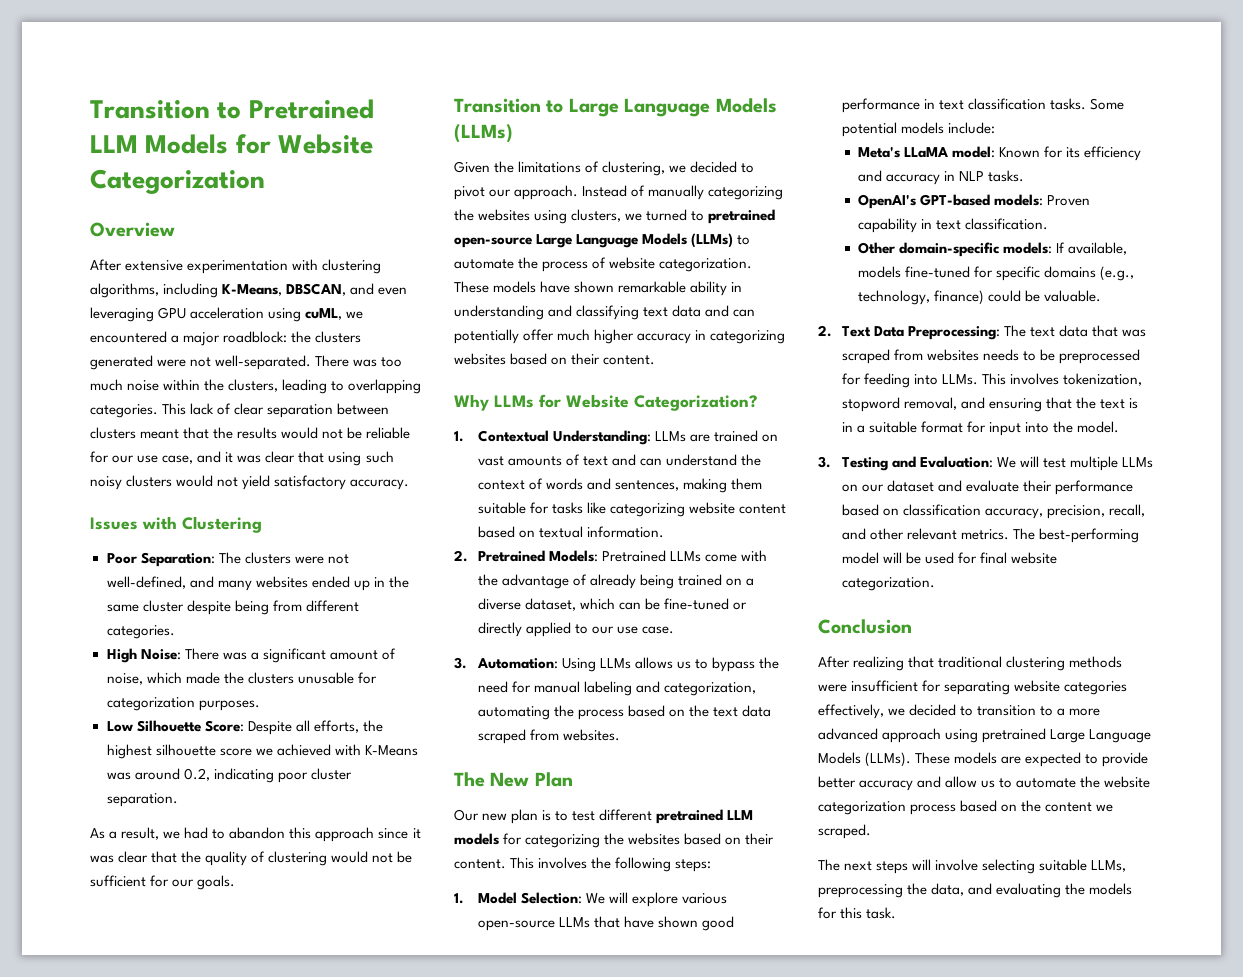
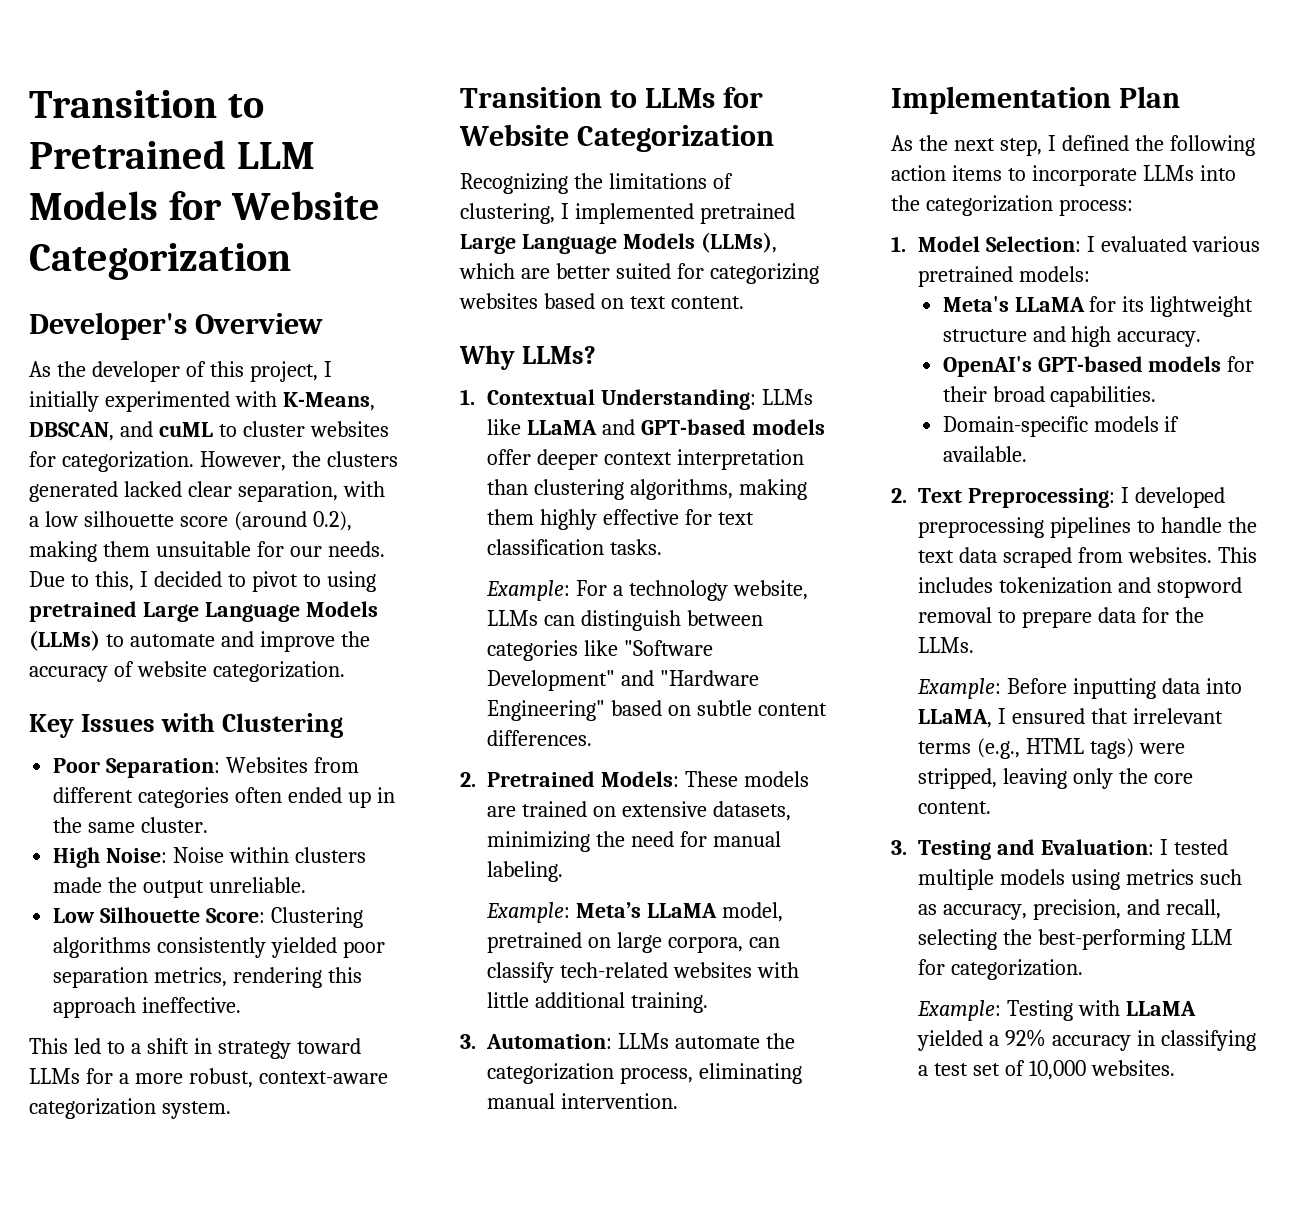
(265, 181) none -> [29,312,187,340] Developer's
[90,259,382,274] [90,283,408,298] [90,307,364,322] [90,331,362,346] [90,355,403,370] [90,379,422,394] [90,403,390,418] [90,427,411,439] [90,451,394,466] [90,475,410,490] After extensive experimentation with clustering algorithms, including K-Means, DBSCAN, and even leveraging GPU acceleration using cuML, we encountered a major roadblock: the clusters generated were not well-separated. There was too much noise within the clusters, leading to overlapping categories. This lack of clear separation between clusters meant that the results would not be reliable for our use case, and it was clear that using such noisy clusters would not yield satisfactory accuracy. // -> [29,361,332,382] [29,391,375,412] [29,421,389,441] [29,451,398,472] [29,481,385,502] [29,511,352,531] [29,541,385,562] [29,571,376,592] [29,601,378,622] [29,630,370,652] [29,661,345,682] [29,714,74,738] As the developer of this project, I initially experimented with K-Means, DBSCAN, and cuML to cluster websites for categorization. However, the clusters generated lacked clear separation, with a low silhouette score (around 0.2), making them unsuitable for our needs. Due to this, I decided to pivot to using pretrained Large Language Models (LLMs) to automate and improve the accuracy of website categorization. // Key
[218,552,349,564] [106,576,308,591] The clusters were not well-defined, and many websites -> [226,757,360,773] [53,787,283,808] Websites from different categories often
[142,600,359,615] [106,625,175,639] [106,648,396,663] [106,672,377,685] [106,697,260,711] [106,720,383,735] [106,744,418,759] [106,768,352,783] [106,793,178,807] [90,827,421,842] [90,851,413,866] [90,875,236,890] [454,98,777,117] [454,124,513,143] [454,161,755,176] [454,185,784,200] [454,209,776,224] [454,233,751,248] [454,257,753,272] [454,281,743,296] [454,305,756,320] [454,329,707,344] cluster despite being from different categories. // High Noise: There was a significant amount of noise, which made the clusters unusable for categorization purposes. // Low Silhouette Score: Despite all efforts, the highest silhouette score we achieved with K-Means was around 0.2, indicating poor cluster separation. // As a result, we had to abandon this approach since it was clear that the quality of clustering would not be sufficient for our goals. // Transition to Large Language Models (LLMs) // Given the limitations of clustering, we decided to pivot our approach. Instead of manually categorizing the websites using clusters, we turned to pretrained open-source Large Language Models (LLMs) to automate the process of website categorization. These models have shown remarkable ability in understanding and classifying text data and can potentially offer much higher accuracy in -> [141,817,209,833] [53,847,366,868] [53,877,307,898] [53,907,364,928] [53,937,386,958] [53,967,363,988] [53,997,242,1018] [29,1038,361,1059] [29,1068,388,1088] [29,1098,231,1119] [460,87,763,108] [459,124,774,152] [460,173,733,194] [460,203,795,224] [460,232,777,254] [459,263,704,279] cluster. // High Noise: Noise within clusters made the output unreliable. // Low Silhouette Score: Clustering algorithms consistently yielded poor separation metrics, rendering this approach ineffective. // This led to a shift in strategy toward LLMs for a more robust, context-aware categorization system. // Transition to LLMs for Website Categorization // Recognizing the limitations of clustering, I implemented pretrained Large Language Models (LLMs), which are better suited for
[571,353,601,365] their -> [629,296,666,309] text
[494,394,757,411] LLMs for Website Categorization? -> [521,346,596,364] LLMs?
[689,430,778,442] [477,454,761,466] [477,478,762,493] [477,502,786,517] [477,526,664,538] [454,550,767,562] [477,574,754,589] [477,598,747,611] [477,622,674,637] [454,657,779,672] [477,681,756,696] [477,705,685,720] are trained on vast amounts of text and can understand the context of words and sentences, making them suitable for tasks like categorizing website content based on textual information. // 2. Pretrained Models: Pretrained LLMs come with the advantage of already being trained on a diverse dataset, which can be fine-tuned or directly applied to our use case. // 3. Automation: Using LLMs allows us to bypass the need for manual labeling and categorization, automating the process based on -> [487,419,826,435] [487,449,805,470] [487,479,808,500] [487,509,755,530] [487,539,663,555] [486,580,809,601] [487,610,764,631] [487,640,714,661] [487,670,760,691] [487,700,828,721] [487,730,593,746] [460,771,810,787] [487,801,792,821] [487,831,782,852] [487,861,564,882] [486,902,784,923] [487,932,781,953] [487,962,800,983] [487,992,709,1013] [460,1033,796,1049] [487,1063,803,1084] [487,1093,679,1109] [891,86,1180,114] [891,135,1255,156] [891,165,1236,186] [891,195,1133,216] [891,236,1261,252] [918,266,1091,287] [942,296,1254,317] [942,326,1202,347] [942,356,1255,377] [942,386,1157,407] [942,416,1180,437] [942,446,1027,462] [891,487,1226,508] [918,517,1223,538] like LLaMA and GPT-based models offer deeper context interpretation than clustering algorithms, making them highly effective for text classification tasks. // Example: For a technology website, LLMs can distinguish between categories like "Software Development" and "Hardware Engineering" based on subtle content differences. // 2. Pretrained Models: These models are trained on extensive datasets, minimizing the need for manual labeling. // Example: Meta’s LLaMA model, pretrained on large corpora, can classify tech-related websites with little additional training. // 3. Automation: LLMs automate the categorization process, eliminating manual intervention. // Implementation Plan // As the next step, I defined the following action items to incorporate LLMs into the categorization process: // 1. Model Selection: I evaluated various pretrained models: // Meta's LLaMA for its lightweight structure and high accuracy. // OpenAI's GPT-based models for their broad capabilities. // Domain-specific models if available. // 2. Text Preprocessing: I developed preprocessing pipelines to handle
[454,772,573,787] [454,809,754,824] [454,833,775,848] [454,857,712,872] [454,892,727,907] [477,916,734,931] [841,98,1124,113] [841,122,995,137] [858,146,1142,161] [858,170,1025,185] [858,194,1091,209] [858,218,1049,233] [858,242,1128,257] [858,266,1135,281] [858,290,1102,305] [818,325,1146,340] [841,349,1140,364] [841,373,1142,388] [841,397,1138,412] [841,421,1120,436] [818,456,1153,471] [841,480,1133,495] [841,504,1145,519] [841,528,1139,543] [841,552,1057,564] [841,577,935,591] [818,619,912,634] [818,656,1123,671] [818,680,1128,695] [818,704,1101,719] [818,728,1152,743] [818,752,1149,767] [818,776,1151,791] [818,800,1114,815] [818,824,871,839] [818,859,1127,874] [818,883,1133,898] [818,907,897,919] // The New Plan // Our new plan is to test different pretrained LLM models for categorizing the websites based on their content. This involves the following steps: // 1. Model Selection: We will explore various open-source LLMs that have shown good performance in text classification tasks. Some potential models include: // Meta's LLaMA model: Known for its efficiency and accuracy in NLP tasks. // OpenAI's GPT-based models: Proven capability in text classification. // Other domain-specific models: If available, models fine-tuned for specific domains (e.g., technology, finance) could be valuable. // 2. Text Data Preprocessing: The text data that was scraped from websites needs to be preprocessed for feeding into LLMs. This involves tokenization, stopword removal, and ensuring that the text is in a suitable format for input into the model. // 3. Testing and Evaluation: We will test multiple LLMs on our dataset and evaluate their performance based on classification accuracy, precision, recall, and other relevant metrics. The best-performing model will be used for final website categorization. // Conclusion // After realizing that traditional clustering methods were insufficient for separating website categories effectively, we decided to transition to a more advanced approach using pretrained Large Language Models (LLMs). These models are expected to provide better accuracy and allow us to automate the website categorization process based on the content we scraped. // The next steps will involve selecting suitable LLMs, preprocessing the data, and evaluating the models for this task. -> [1218,547,1258,563] [918,577,1243,598] [918,607,1205,628] [918,637,975,653] [917,678,1243,699] [918,708,1224,728] [918,738,1186,759] [918,768,1194,789] [918,801,992,814] [891,839,1229,860] [918,869,1243,890] [918,899,1222,920] [918,929,1234,950] [918,959,1084,980] [917,1000,1197,1021] [917,1029,1257,1051] [918,1060,1176,1080] This includes tokenization and stopword removal to prepare data for the LLMs. // Example: Before inputting data into LLaMA, I ensured that irrelevant terms (e.g., HTML tags) were stripped, leaving only the core content. // 3. Testing and Evaluation: I tested multiple models using metrics such as accuracy, precision, and recall, selecting the best-performing LLM for categorization. // Example: Testing with LLaMA yielded a 92% accuracy in classifying a test set of 10,000 websites.

